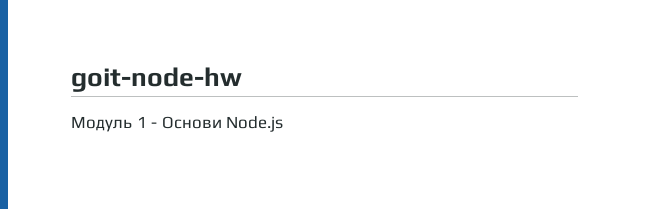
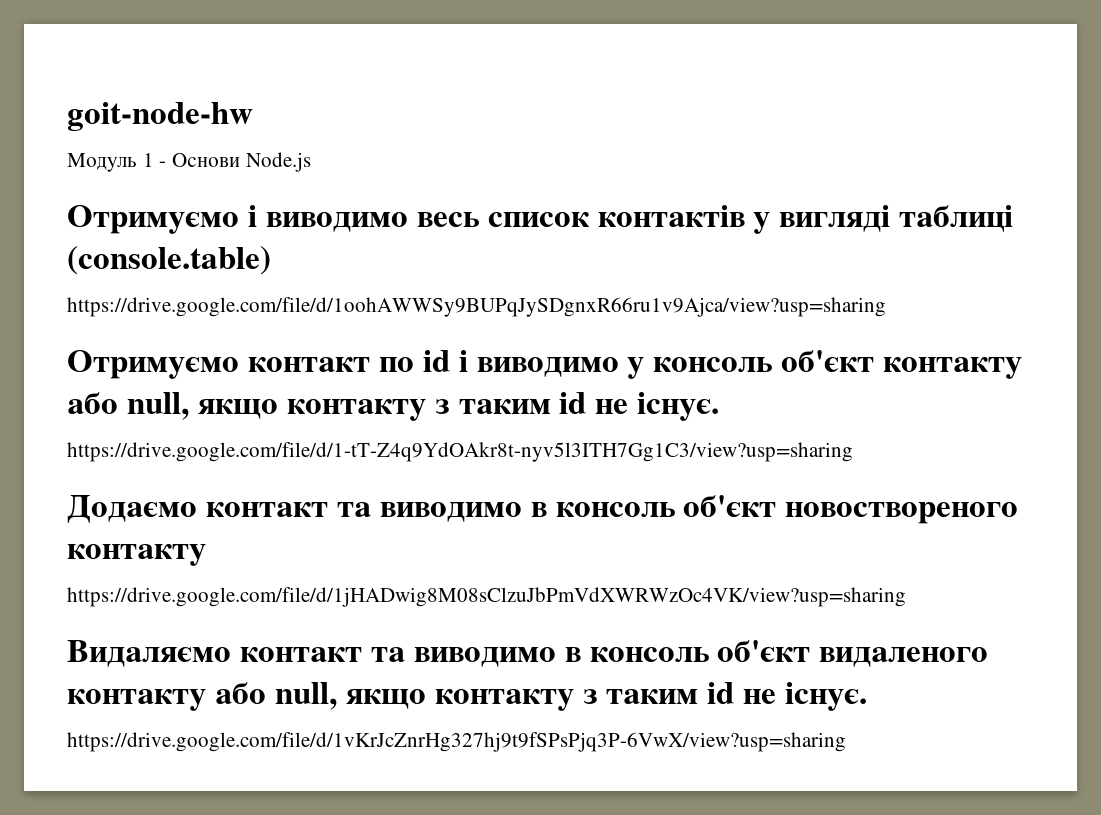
(284, 124) none -> [67,205,1014,234] [67,246,271,275] [67,297,886,317] [67,350,1023,379] [67,392,720,421] [67,442,853,462] [67,495,1019,524] [67,544,206,566] [67,587,906,607] [67,640,989,667] [67,682,868,711] [67,732,846,752] // Отримуємо і виводимо весь список контактів у вигляді таблиці (console.table) // https://drive.google.com/file/d/1oohAWWSy9BUPqJySDgnxR66ru1v9Ajca/view?usp=sharing // Отримуємо контакт по id і виводимо у консоль об'єкт контакту або null, якщо контакту з таким id не існує. // https://drive.google.com/file/d/1-tT-Z4q9YdOAkr8t-nyv5l3ITH7Gg1C3/view?usp=sharing // Додаємо контакт та виводимо в консоль об'єкт новоствореного контакту // https://drive.google.com/file/d/1jHADwig8M08sClzuJbPmVdXWRWzOc4VK/view?usp=sharing // Видаляємо контакт та виводимо в консоль об'єкт видаленого контакту або null, якщо контакту з таким id не існує. // https://drive.google.com/file/d/1vKrJcZnrHg327hj9t9fSPsPjq3P-6VwX/view?usp=sharing

